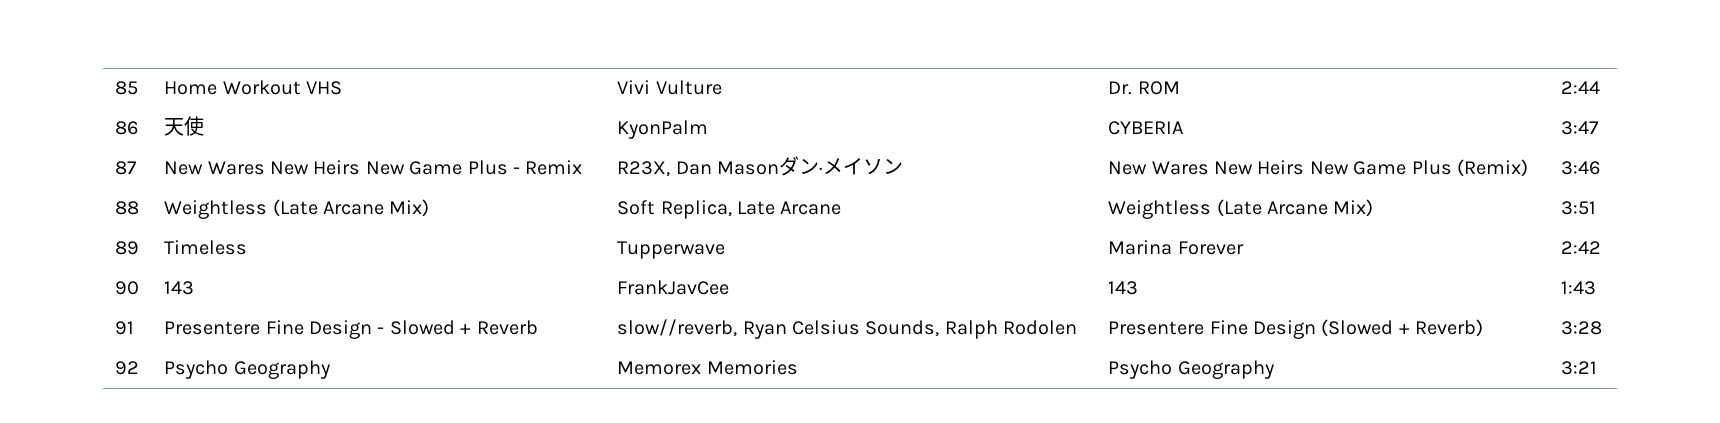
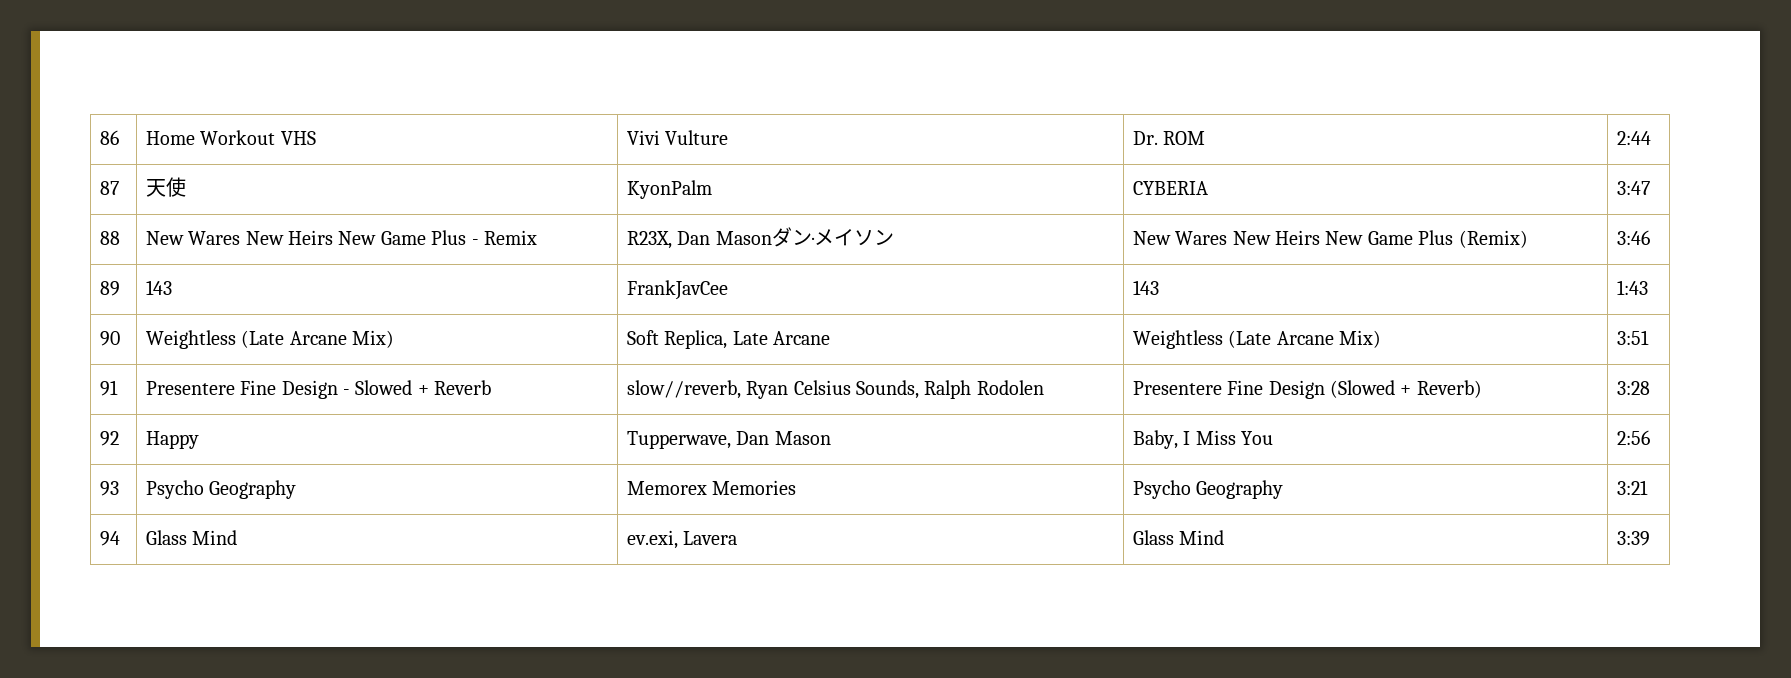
[115,81,139,95] 85 -> [99,130,119,145] 86
[115,121,139,135] 86 -> [99,181,119,195] 87
[115,161,138,175] 87 -> [99,231,120,245] 88
[115,201,140,215] 88 -> [99,281,120,296] [145,280,172,295] [626,280,728,300] [1132,280,1159,295] [1616,280,1648,295] [99,331,120,346] 89 | 143 | FrankJavCee | 143 | 1:43 // 90
[115,241,140,255] [164,240,248,255] [617,241,726,259] [1108,240,1244,255] [1561,241,1602,254] [115,281,140,295] [164,281,195,295] [617,280,730,295] [1108,281,1139,295] [1561,281,1597,295] // 89 | Timeless | Tupperwave | Marina Forever | 2:42 // 90 | 143 | FrankJavCee | 143 | 1:43 -> (1649, 337) none
(140, 368) none -> [145,431,199,449] [626,431,831,449] [1132,430,1273,449] [1616,430,1650,445] [99,481,119,496] | Happy | Tupperwave, Dan Mason | Baby, I Miss You | 2:56 // 93
(1598, 368) none -> [99,531,120,546] [145,530,238,545] [626,530,738,549] [1132,530,1225,545] [1616,531,1650,546] // 94 | Glass Mind | ev.exi, Lavera | Glass Mind | 3:39

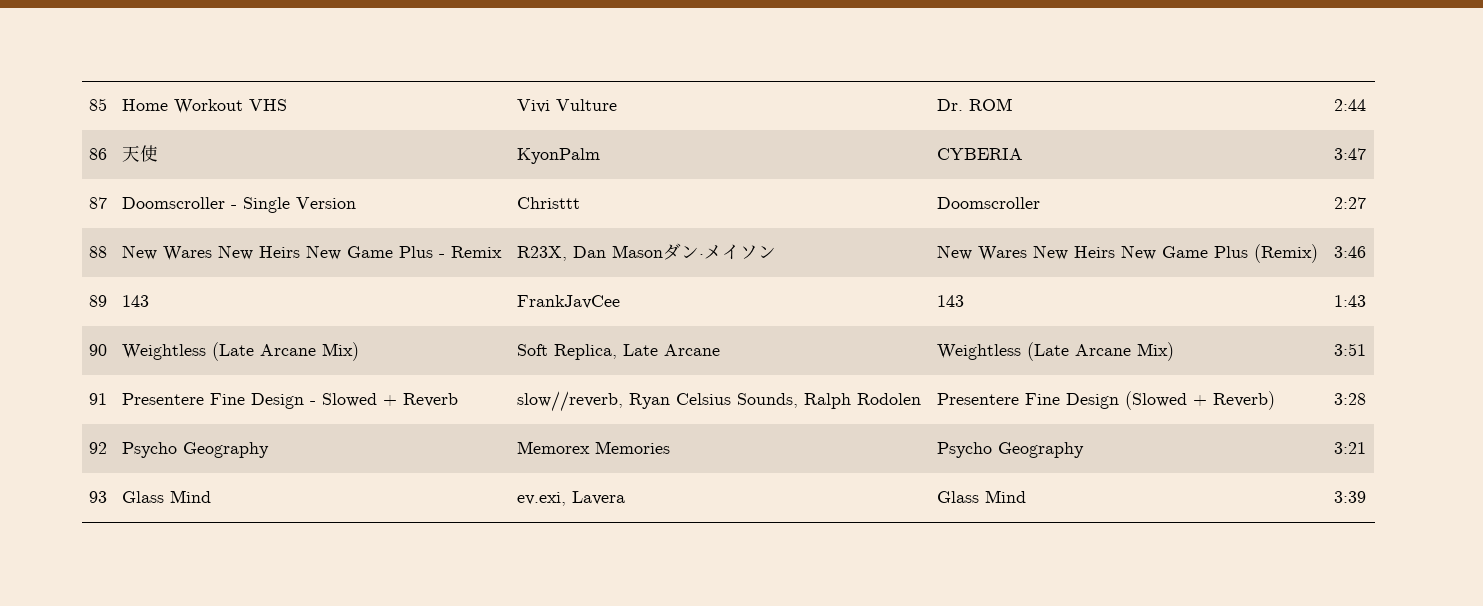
[99,130,119,145] 86 -> [89,98,108,111] 85
[99,181,119,195] 87 -> [89,148,108,160] 86
(1650, 188) none -> [89,197,108,209] [122,197,357,213] [517,197,581,209] [937,197,1041,209] [1334,197,1367,209] // 87 | Doomscroller - Single Version | Christtt | Doomscroller | 2:27
[145,431,199,449] [626,431,831,449] [1132,430,1273,449] [1616,430,1650,445] [99,481,119,496] | Happy | Tupperwave, Dan Mason | Baby, I Miss You | 2:56 // 93 -> (108, 448) none
[99,531,120,546] 94 -> [89,491,108,503] 93

